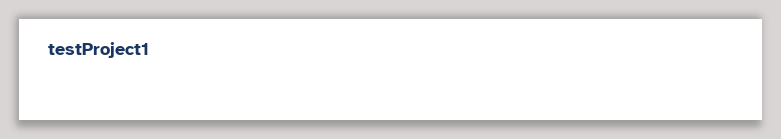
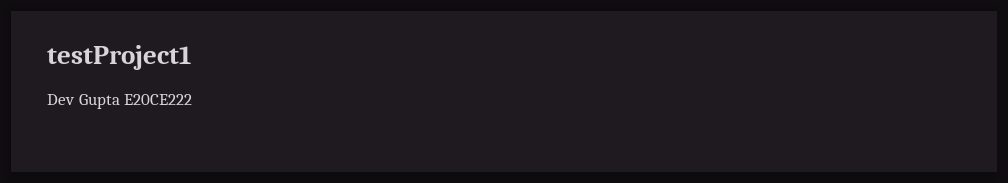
(149, 50) none -> [47,94,193,109] // Dev Gupta E20CE222

